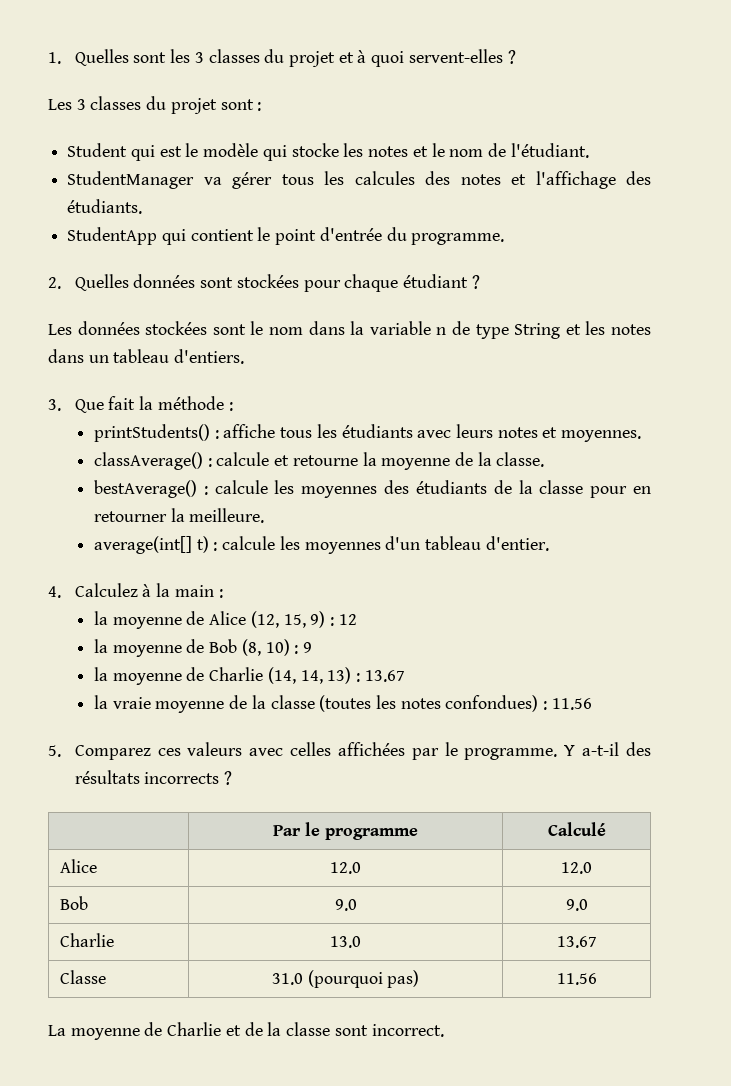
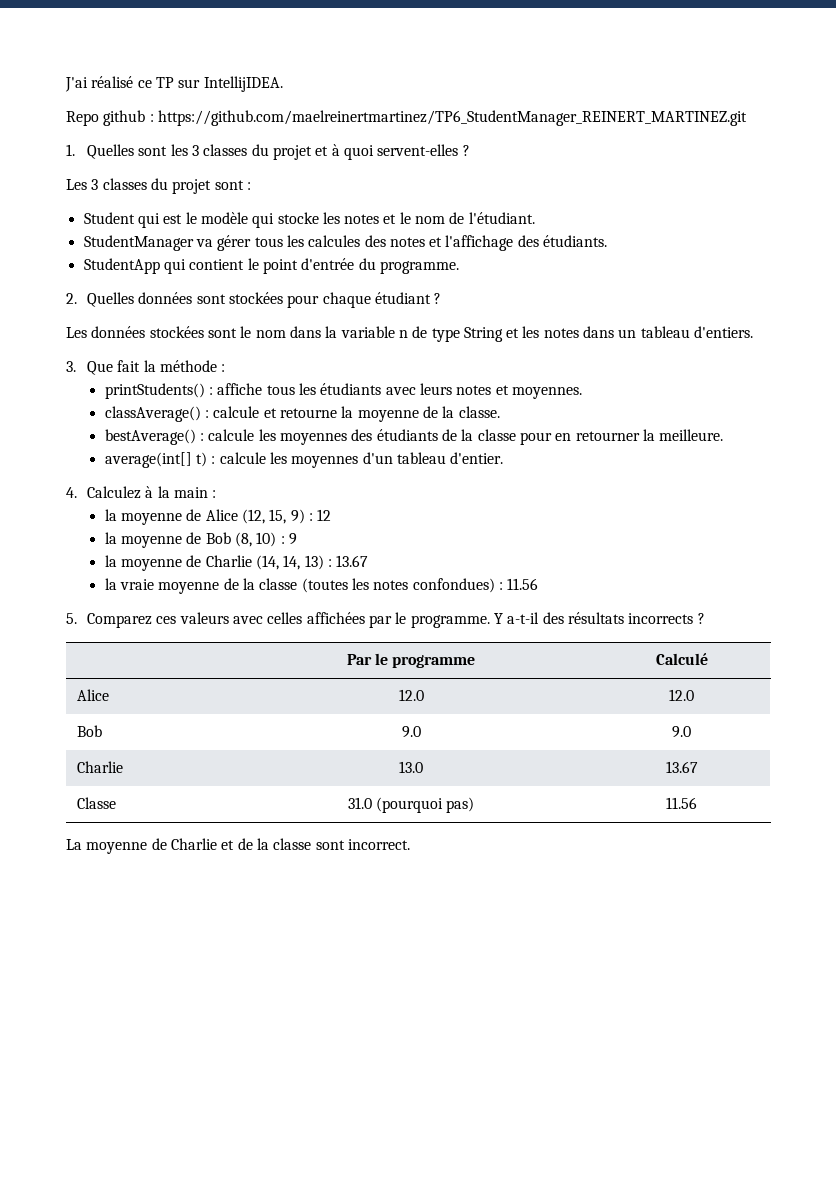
(48, 58) none -> [65,76,283,92] [66,110,747,126] J'ai réalisé ce TP sur IntellijIDEA. // Repo github : https://github.com/maelreinertmartinez/TP6_StudentManager_REINERT_MARTINEZ.git //

